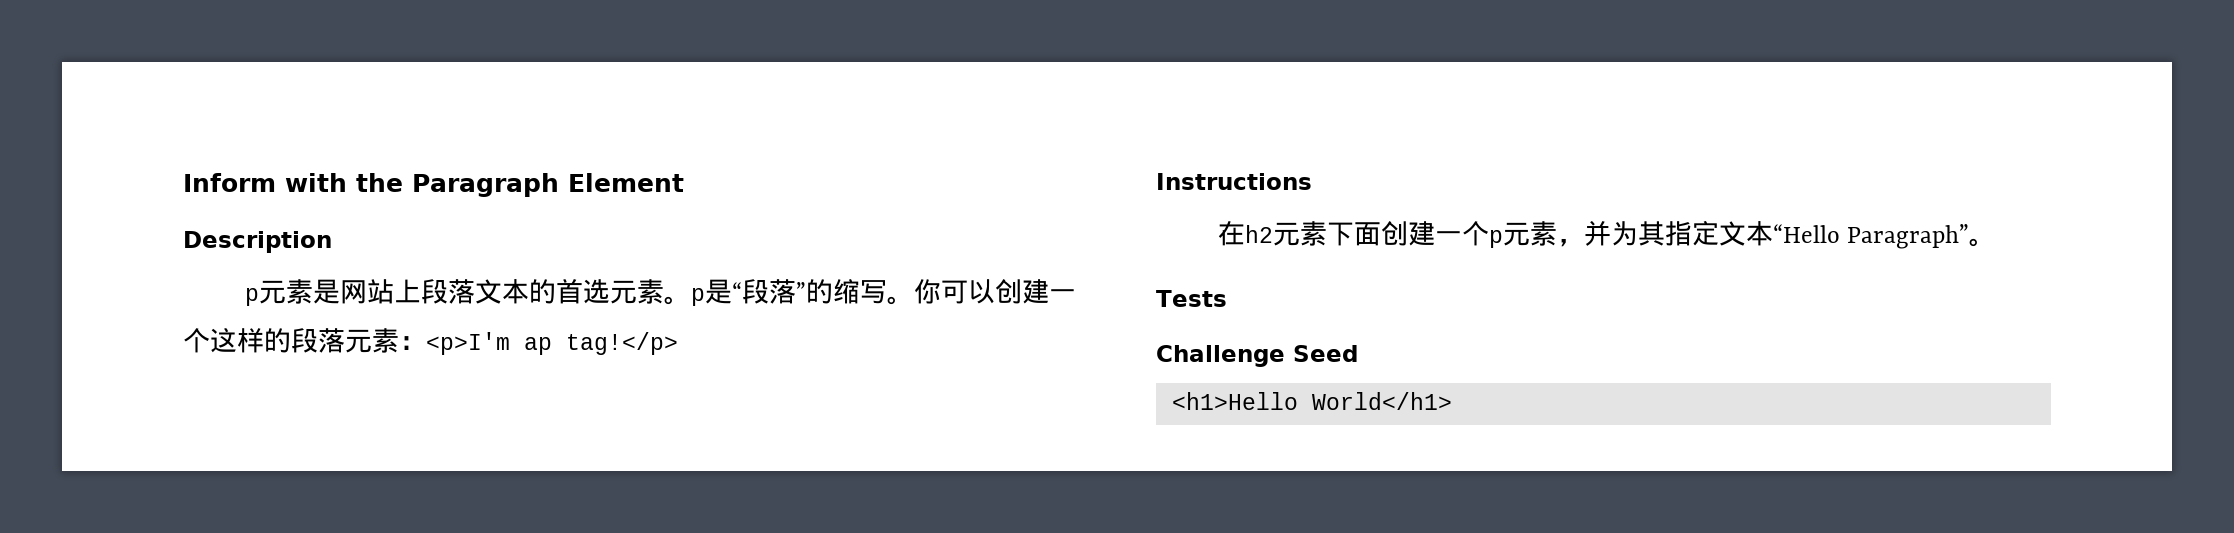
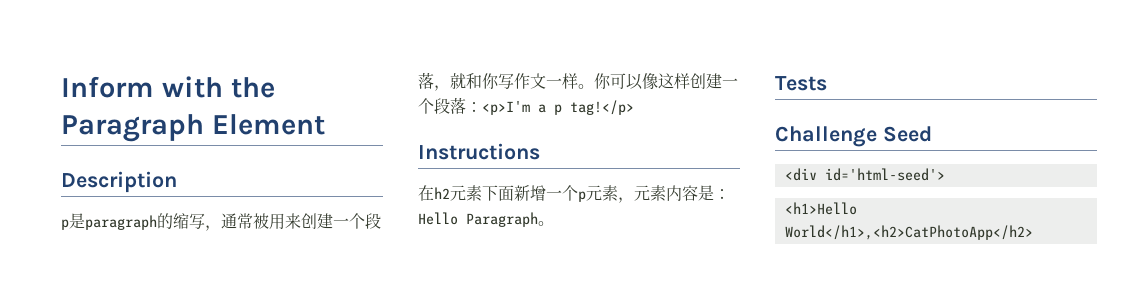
[258,279,887,306] 元素是网站上段落文本的首选元素。p是“段落”的缩写 -> [69,213,381,231] [418,72,578,91] 是paragraph的缩写，通常被用来创建一个段落，就和你写作文一样
[994,279,1076,304] [183,328,552,355] 创建一个这样的段落元素：<p>I'm ap -> [642,73,738,90] [418,97,562,115] 像这样创建一个段落：<p>I'm a p
[1380,221,1435,246] 创建 -> [514,185,546,201] 新增
[1583,220,1970,249] 并为其指定文本“Hello Paragraph” -> [634,185,730,201] [418,212,538,227] 元素内容是：Hello Paragraph
(1358, 353) none -> [784,168,945,181] // <div id='html-seed'>
[1311,392,1452,410] World</h1> -> [784,225,1033,240] World</h1>,<h2>CatPhotoApp</h2>

